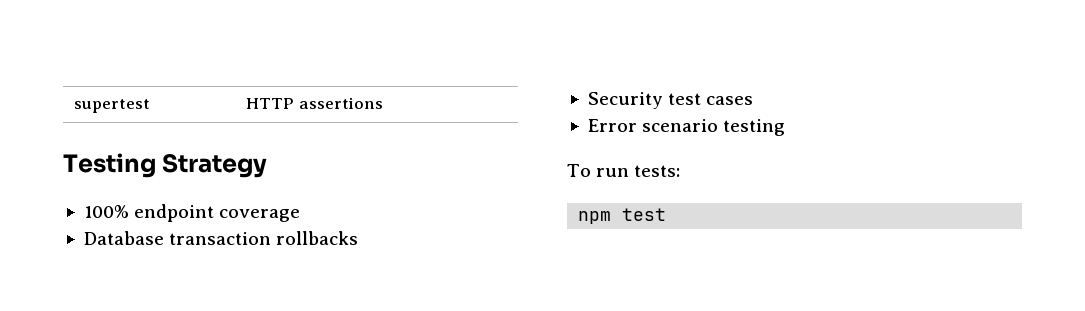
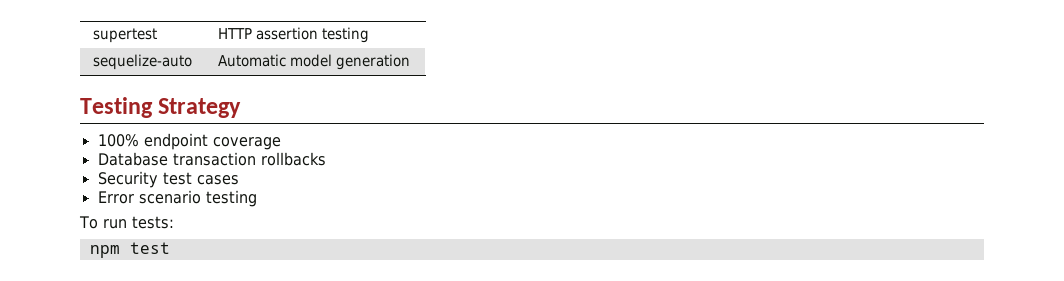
[298,97,383,109] assertions -> [255,27,369,43] [92,54,192,70] [217,54,410,70] assertion testing // sequelize-auto | Automatic model generation

